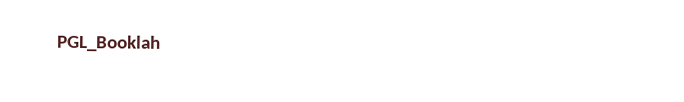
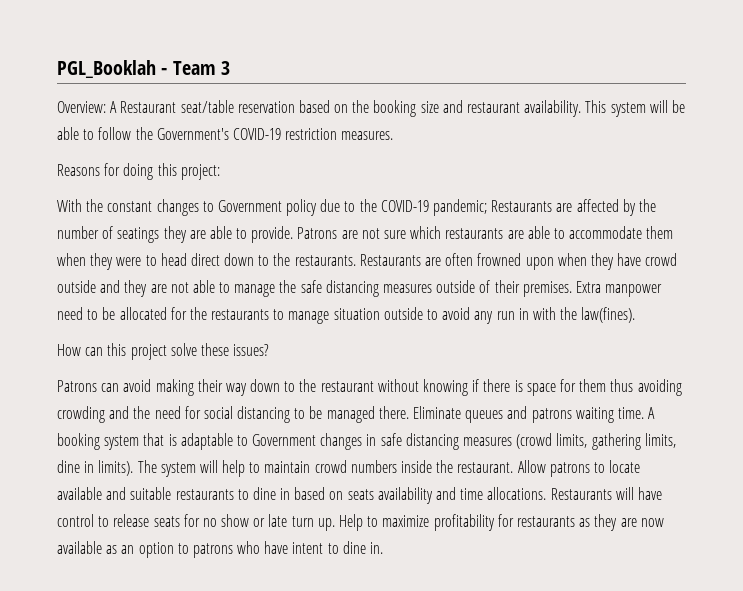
(161, 43) none -> [161,61,230,75] [57,100,685,117] [57,127,394,140] [57,163,220,180] [57,199,656,216] [57,226,674,243] [57,253,678,270] [57,280,663,297] [57,307,636,324] [57,343,270,360] [57,379,682,396] [57,406,656,423] [57,433,676,450] [57,460,641,477] [57,487,662,504] [57,514,664,531] [57,541,384,558] - Team 3 // Overview: A Restaurant seat/table reservation based on the booking size and restaurant availability. This system will be able to follow the Government's COVID-19 restriction measures. // Reasons for doing this project: // With the constant changes to Government policy due to the COVID-19 pandemic; Restaurants are affected by the number of seatings they are able to provide. Patrons are not sure which restaurants are able to accommodate them when they were to head direct down to the restaurants. Restaurants are often frowned upon when they have crowd outside and they are not able to manage the safe distancing measures outside of their premises. Extra manpower need to be allocated for the restaurants to manage situation outside to avoid any run in with the law(fines). // How can this project solve these issues? // Patrons can avoid making their way down to the restaurant without knowing if there is space for them thus avoiding crowding and the need for social distancing to be managed there. Eliminate queues and patrons waiting time. A booking system that is adaptable to Government changes in safe distancing measures (crowd limits, gathering limits, dine in limits). The system will help to maintain crowd numbers inside the restaurant. Allow patrons to locate available and suitable restaurants to dine in based on seats availability and time allocations. Restaurants will have control to release seats for no show or late turn up. Help to maximize profitability for restaurants as they are now available as an option to patrons who have intent to dine in.

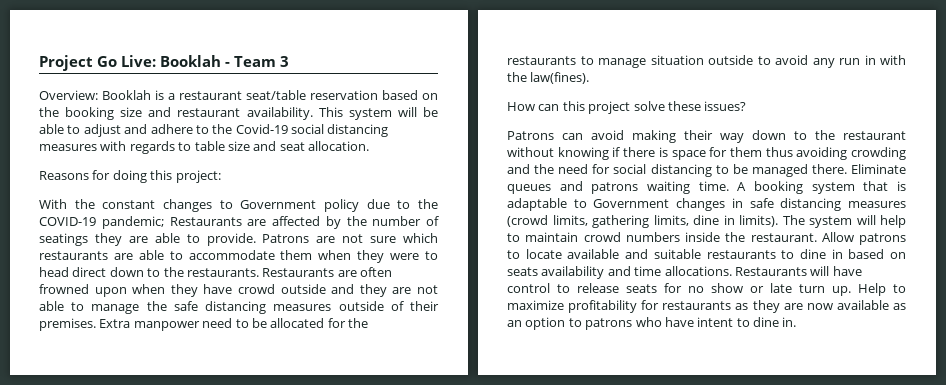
[57,60,156,78] PGL_Booklah -> [39,55,221,71] Project Go Live: Booklah
[110,101,177,113] A Restaurant -> [102,90,242,100] Booklah is a restaurant
[98,127,394,140] follow the Government's COVID-19 restriction measures. -> [83,124,389,137] [39,141,369,154] adjust and adhere to the Covid-19 social distancing measures with regards to table size and seat allocation.

